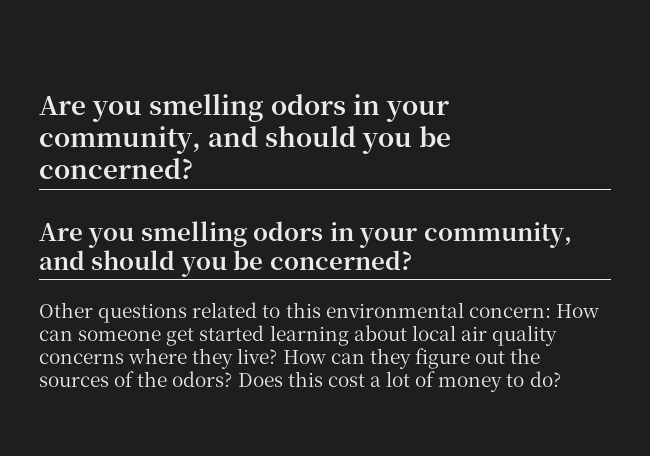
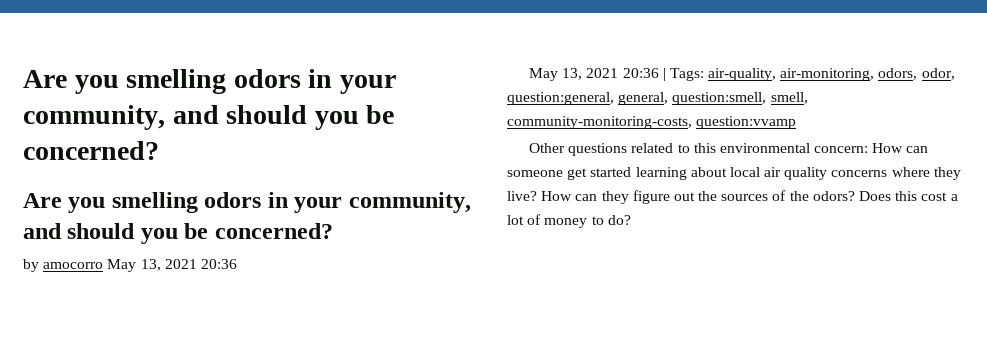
(412, 260) none -> [23,259,237,272] [529,68,955,81] [507,92,808,105] [507,116,797,129] // by amocorro May 13, 2021 20:36 // May 13, 2021 20:36 | Tags: air-quality, air-monitoring, odors, odor, question:general, general, question:smell, smell, community-monitoring-costs, question:vvamp

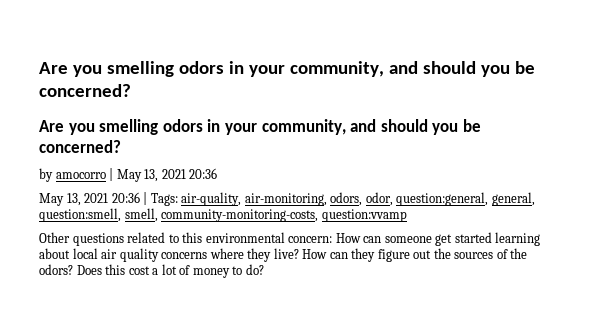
(104, 265) none -> [109,168,114,181] |

